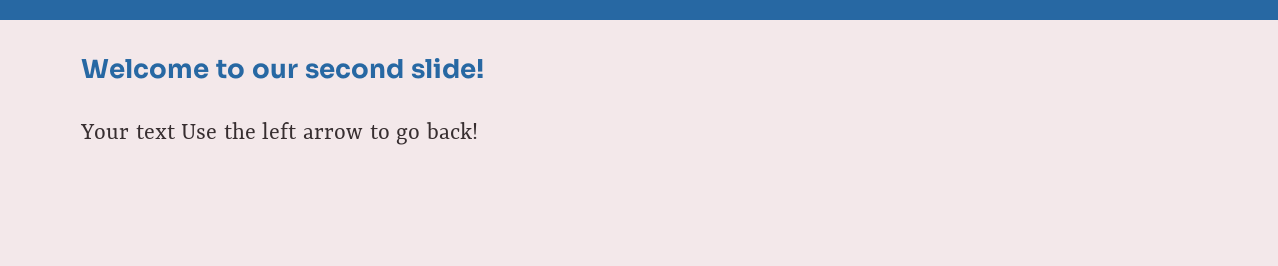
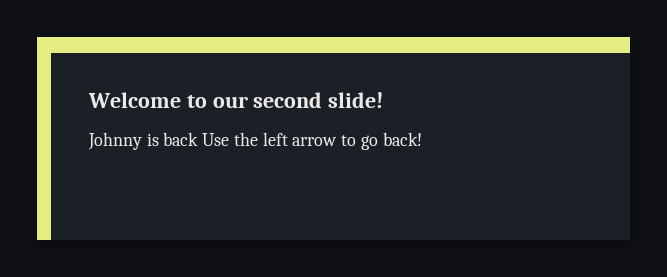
[80,124,176,139] Your text -> [88,132,199,150] Johnny is back

